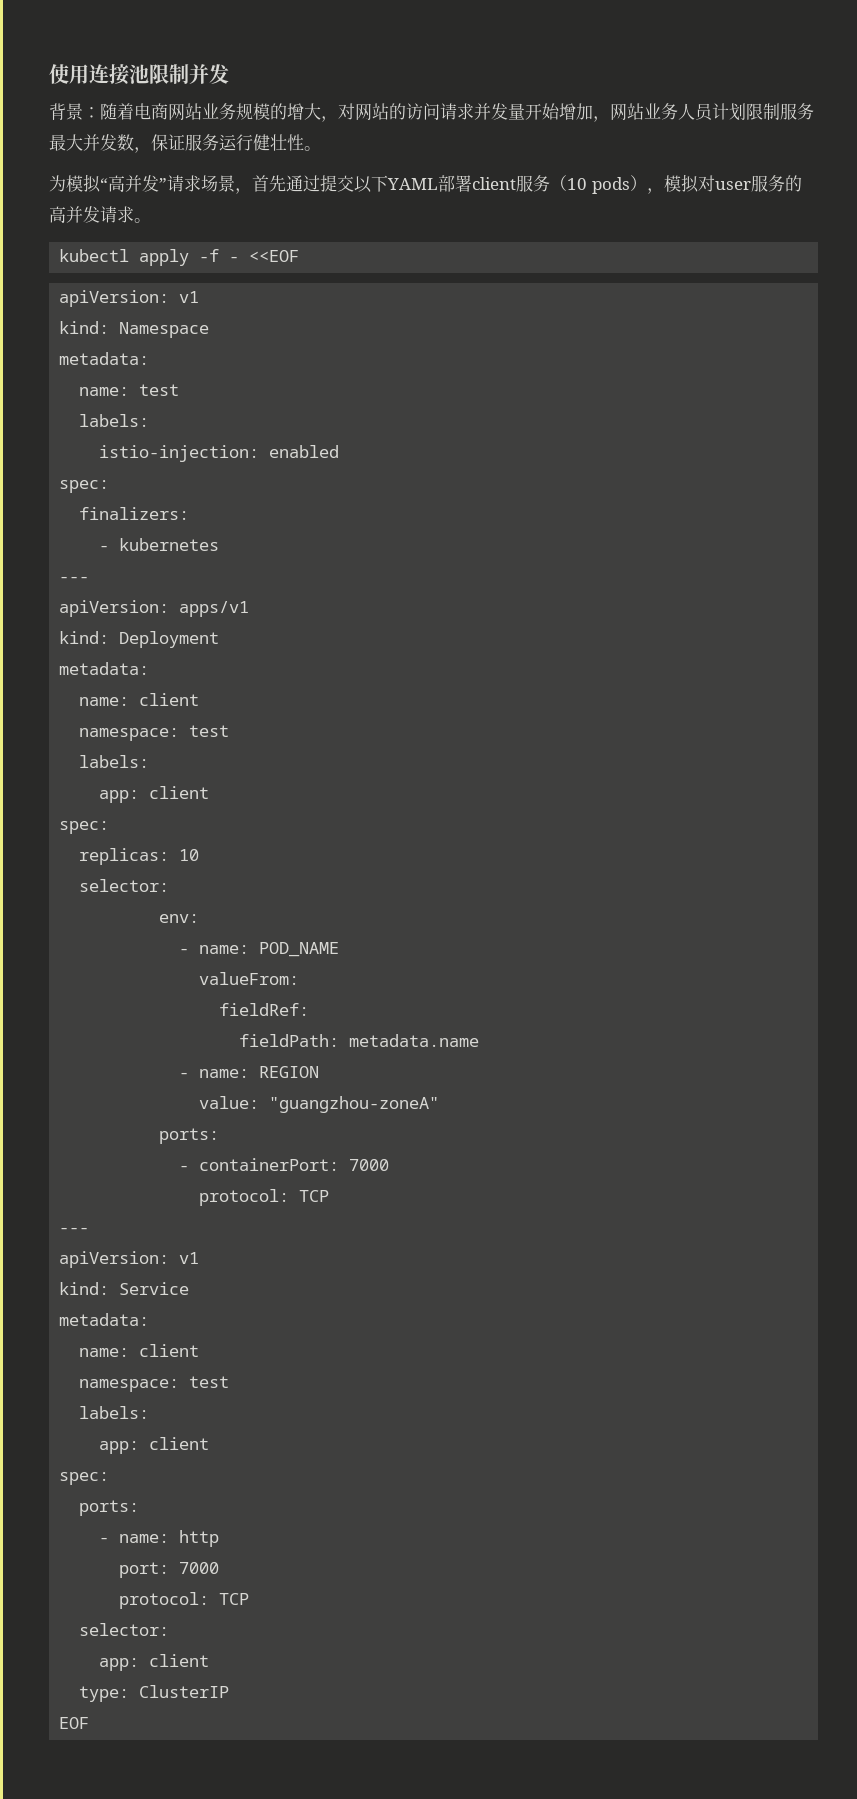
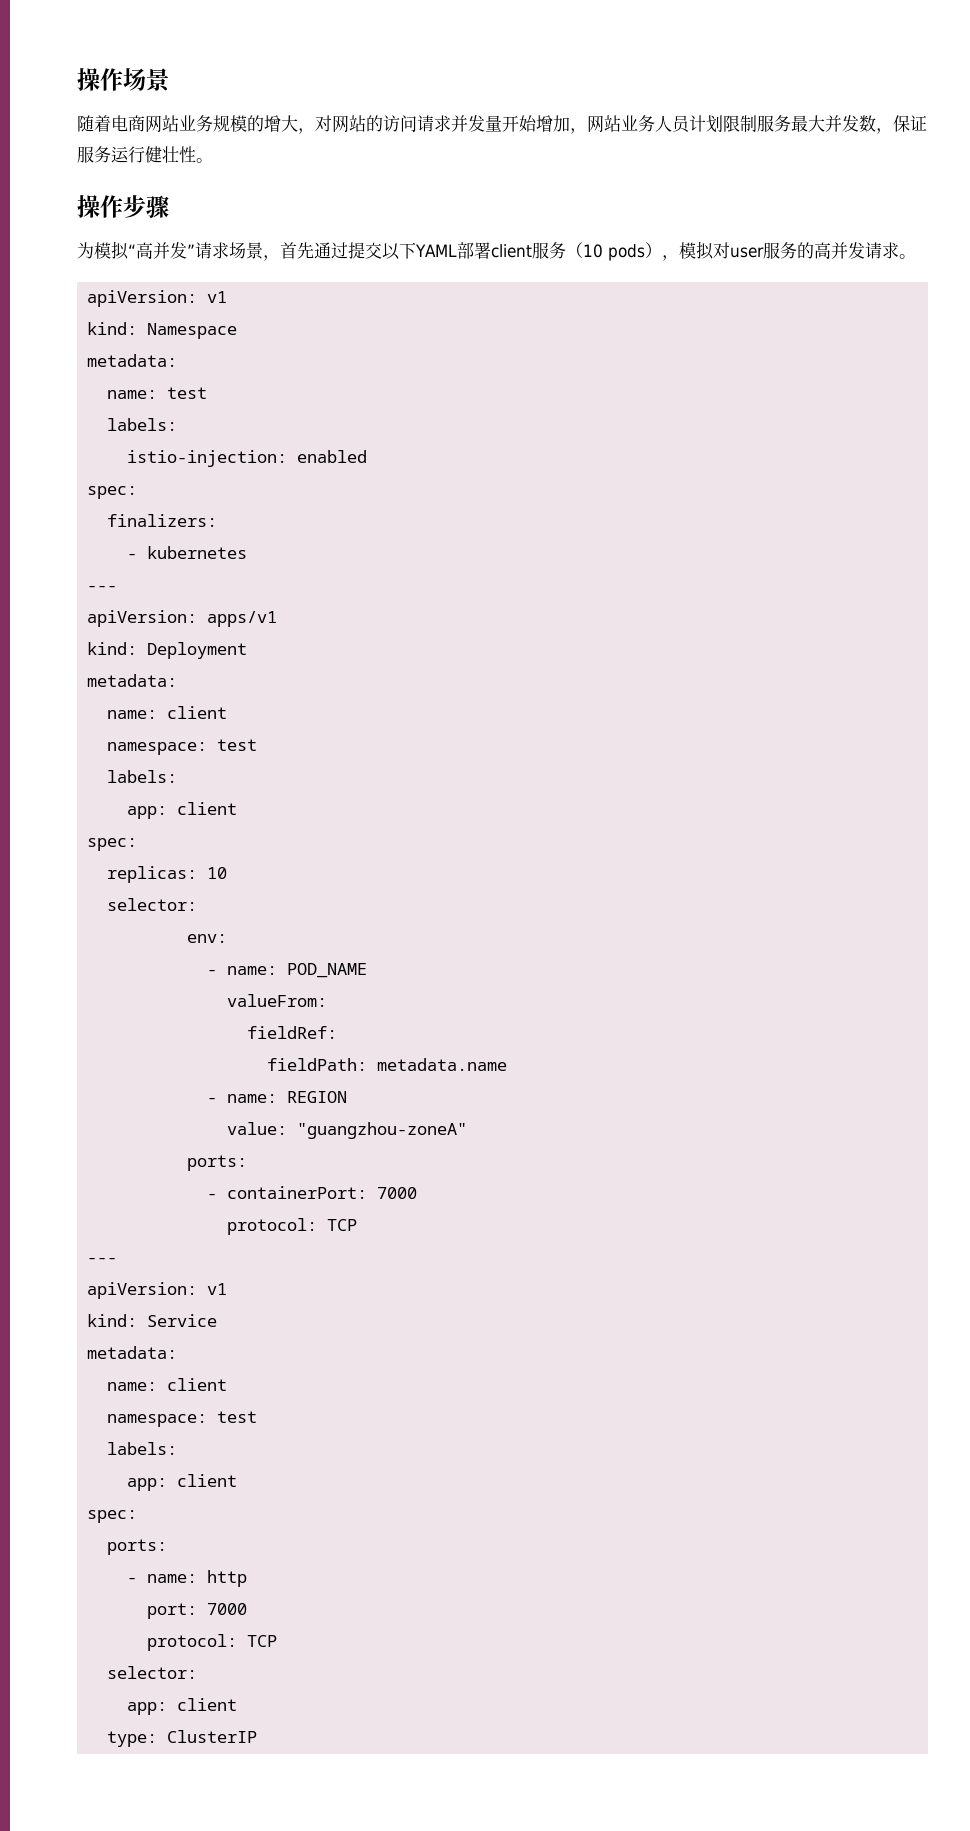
[49,64,229,85] [49,103,100,121] 使用连接池限制并发 // 背景： -> [77,68,170,92] 操作场景 //
(321, 148) none -> [77,195,169,218] // 操作步骤
[59,249,300,266] // kubectl apply -f - <<EOF -> (916, 256) none
[59,1717,90,1729] // EOF -> (258, 1736) none

